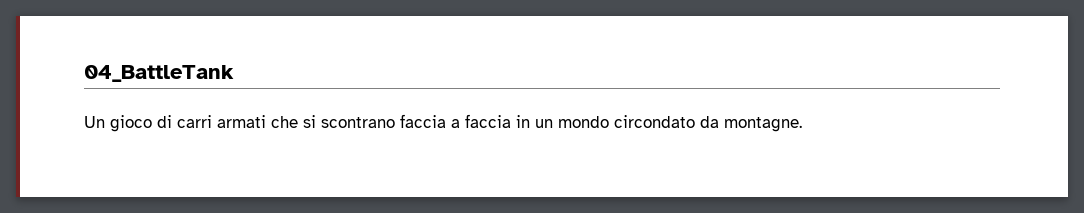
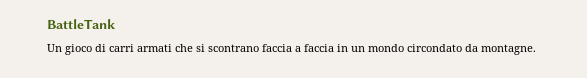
[84,65,234,82] 04_BattleTank -> [47,19,116,29] BattleTank

